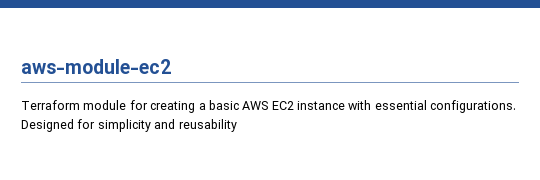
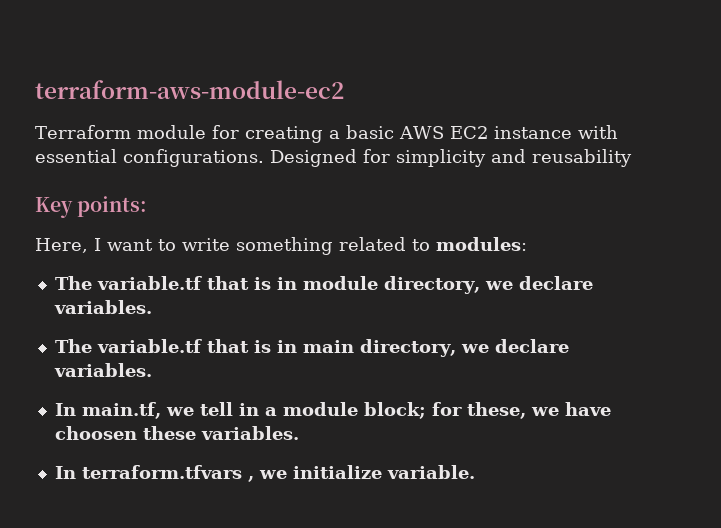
[21,59,171,74] aws-module-ec2 -> [35,80,344,99] terraform-aws-module-ec2
(237, 125) none -> [35,196,148,218] [35,237,527,255] [54,276,593,294] [53,300,152,314] [54,339,569,357] [53,363,152,377] [54,402,611,419] [54,426,299,440] [54,465,475,482] // Key points: // Here, I want to write something related to modules: // The variable.tf that is in module directory, we declare variables. // The variable.tf that is in main directory, we declare variables. // In main.tf, we tell in a module block; for these, we have choosen these variables. // In terraform.tfvars , we initialize variable.

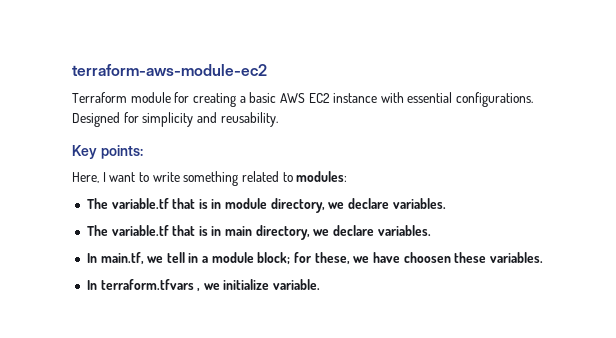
[532,149,632,167] reusability -> [220,112,278,127] reusability.

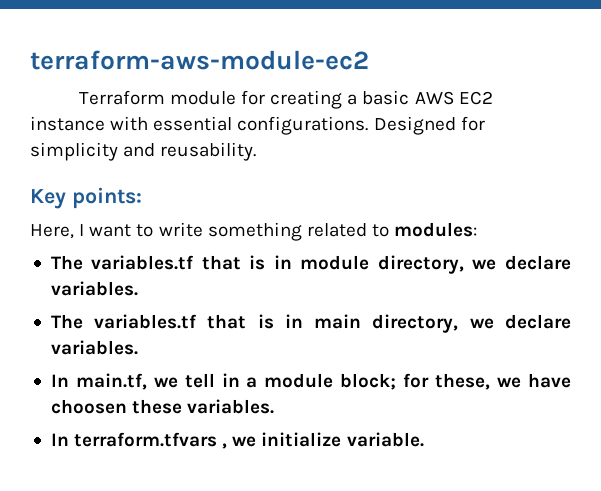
[111,198,169,209] variable.tf -> [91,255,195,270] variables.tf
[111,225,169,236] variable.tf -> [94,314,198,329] variables.tf

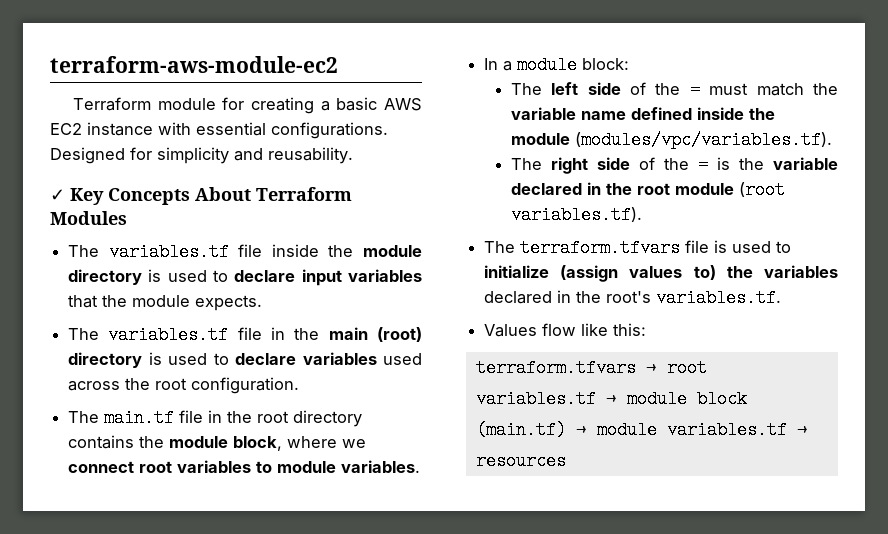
[30,187,142,209] [30,222,478,241] [50,255,571,274] [50,281,138,296] [50,314,571,333] [50,340,138,355] [50,373,571,390] [50,399,275,414] [50,432,424,449] Key points: // Here, I want to write something related to modules: // The variables.tf that is in module directory, we declare variables. // The variables.tf that is in main directory, we declare variables. // In main.tf, we tell in a module block; for these, we have choosen these variables. // In terraform.tfvars , we initialize variable. -> [50,187,352,205] [50,211,127,225] [68,243,422,261] [68,269,423,286] [68,295,263,311] [68,326,422,344] [68,352,422,368] [68,377,300,394] [68,409,363,427] [68,435,367,451] [68,460,421,473] [484,56,630,74] [510,81,838,99] [510,107,775,120] [510,131,832,149] [510,156,838,174] [510,181,785,199] [510,206,642,224] [484,239,792,257] [484,265,838,282] [484,289,782,307] [484,323,647,337] [475,359,707,377] [475,390,747,408] [475,421,808,439] [475,452,566,470] ✓ Key Concepts About Terraform Modules // The variables.tf file inside the module directory is used to declare input variables that the module expects. // The variables.tf file in the main (root) directory is used to declare variables used across the root configuration. // The main.tf file in the root directory contains the module block, where we connect root variables to module variables. // In a module block: // The left side of the = must match the variable name defined inside the module (modules/vpc/variables.tf). // The right side of the = is the variable declared in the root module (root variables.tf). // The terraform.tfvars file is used to initialize (assign values to) the variables declared in the root's variables.tf. // Values flow like this: // terraform.tfvars → root variables.tf → module block (main.tf) → module variables.tf → resources

